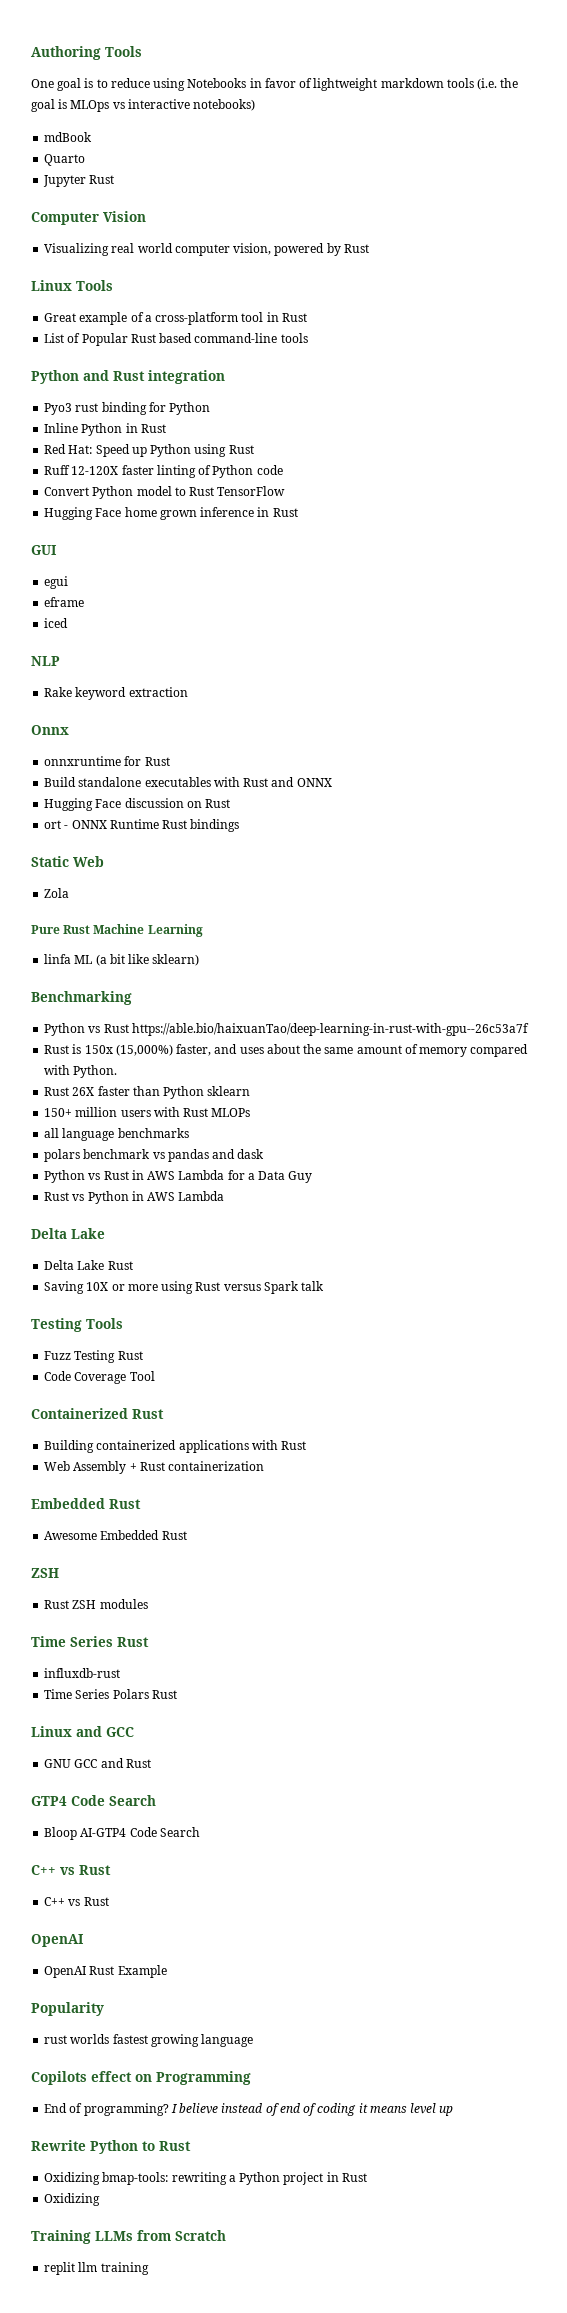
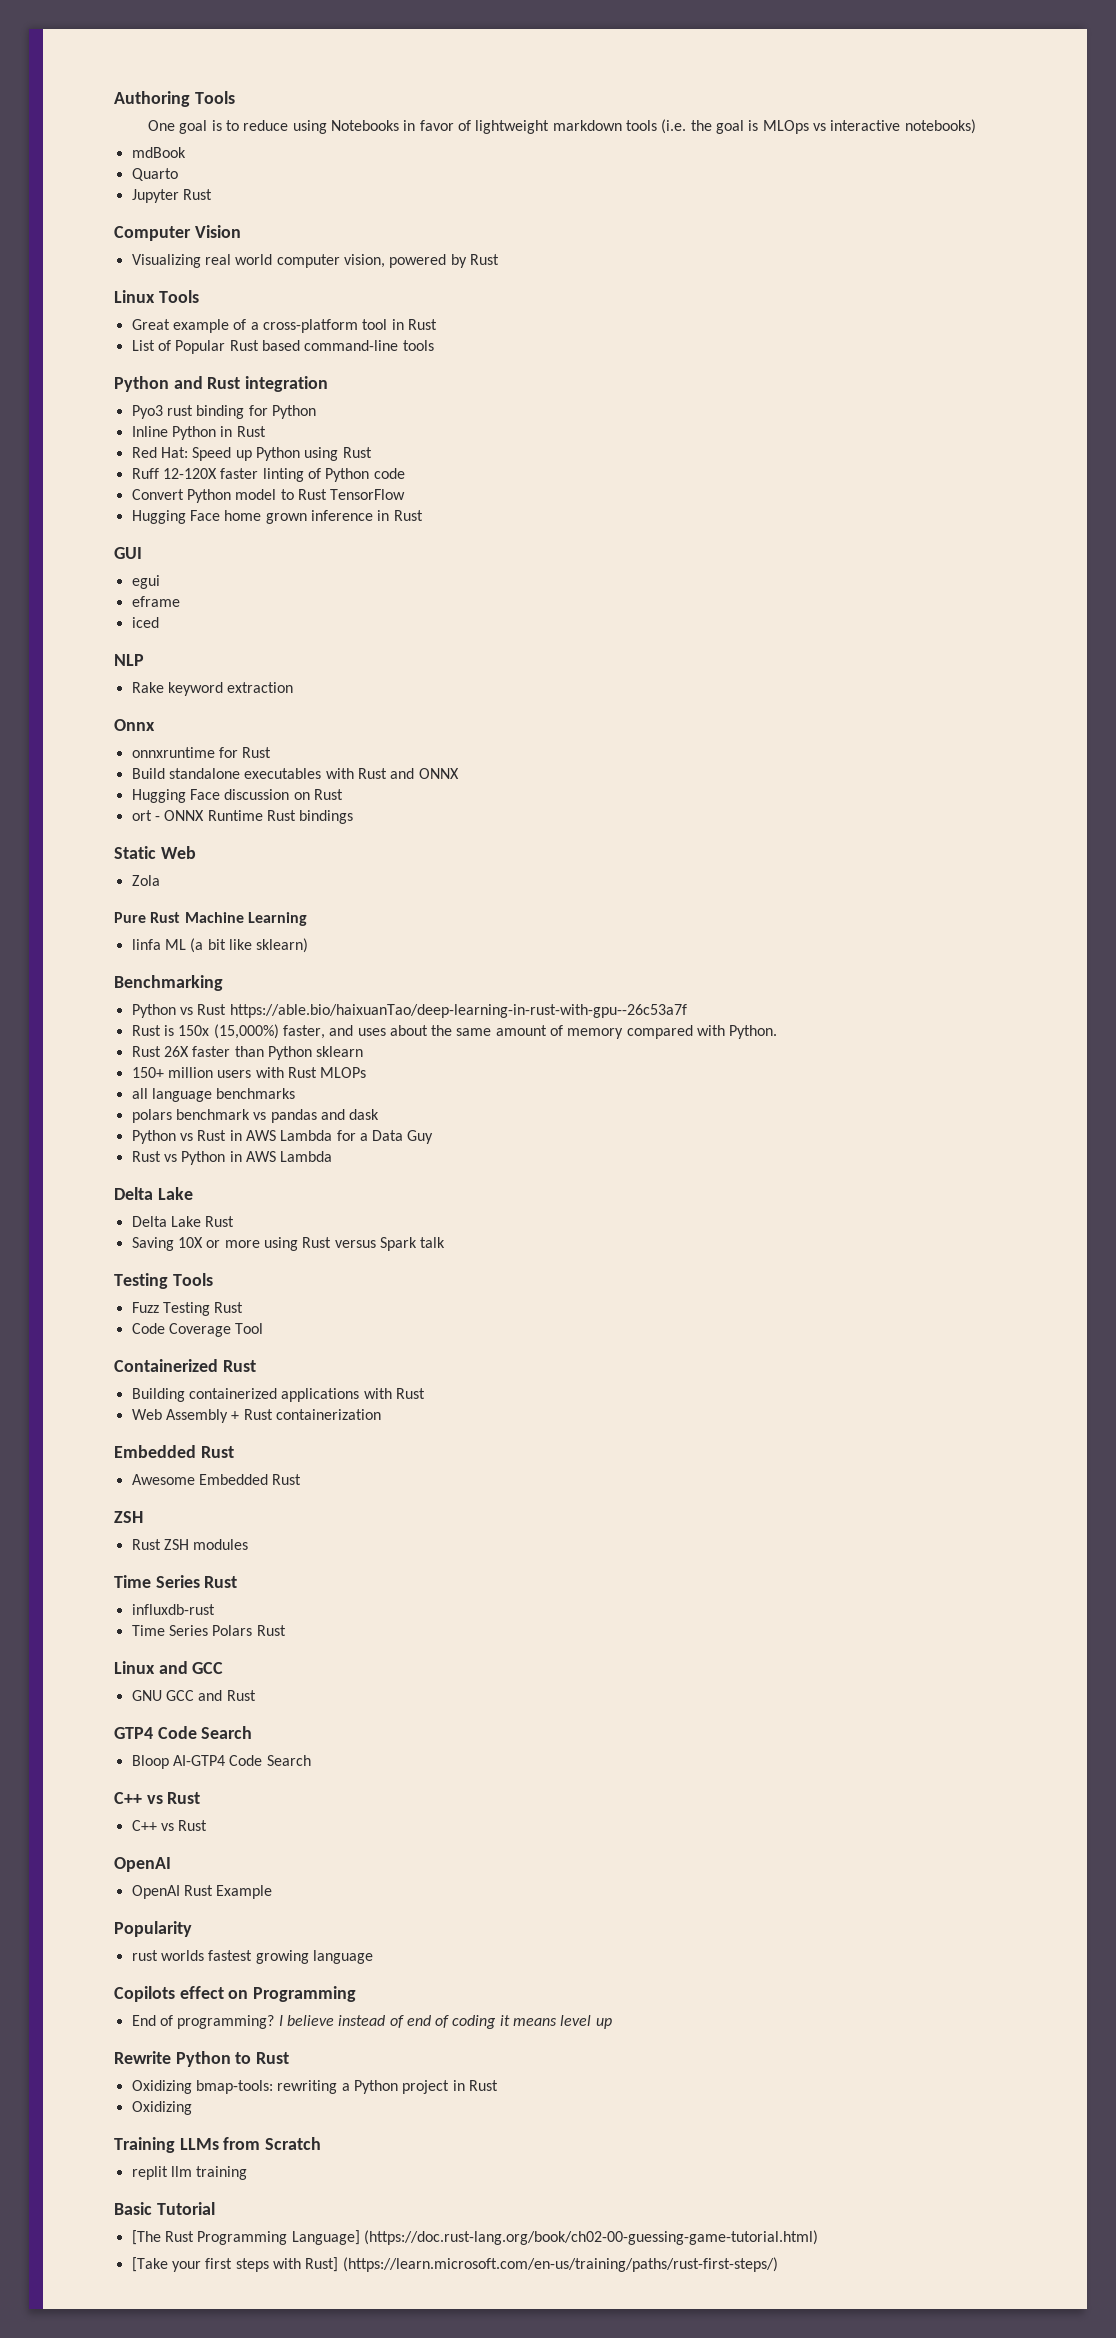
(149, 2268) none -> [114,2202,215,2215] [131,2230,818,2245] [131,2257,778,2272] // Basic Tutorial // [The Rust Programming Language] (https://doc.rust-lang.org/book/ch02-00-guessing-game-tutorial.html) // [Take your first steps with Rust] (https://learn.microsoft.com/en-us/training/paths/rust-first-steps/)

